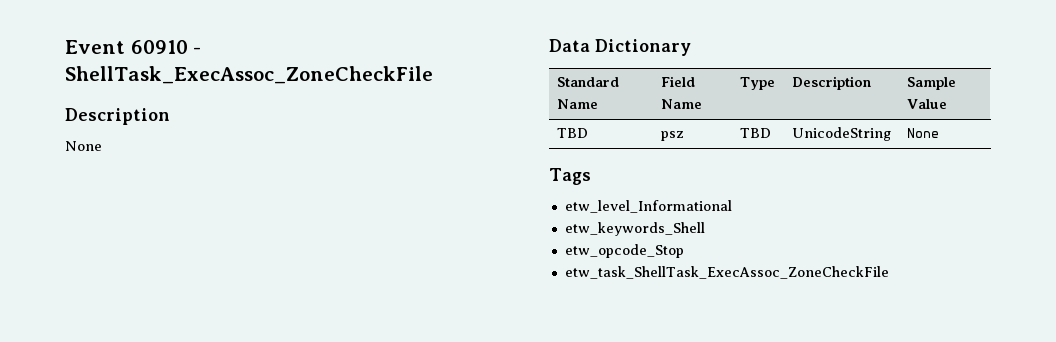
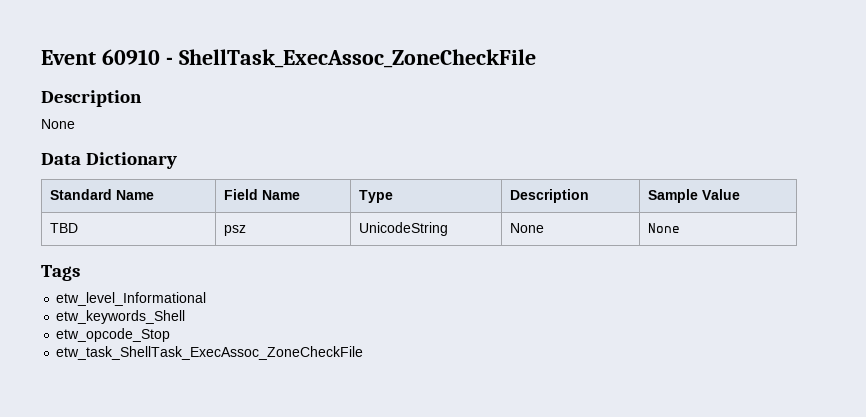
[739,128,771,138] [791,127,891,141] TBD | UnicodeString -> [358,222,448,236] [509,223,544,233] UnicodeString | None

